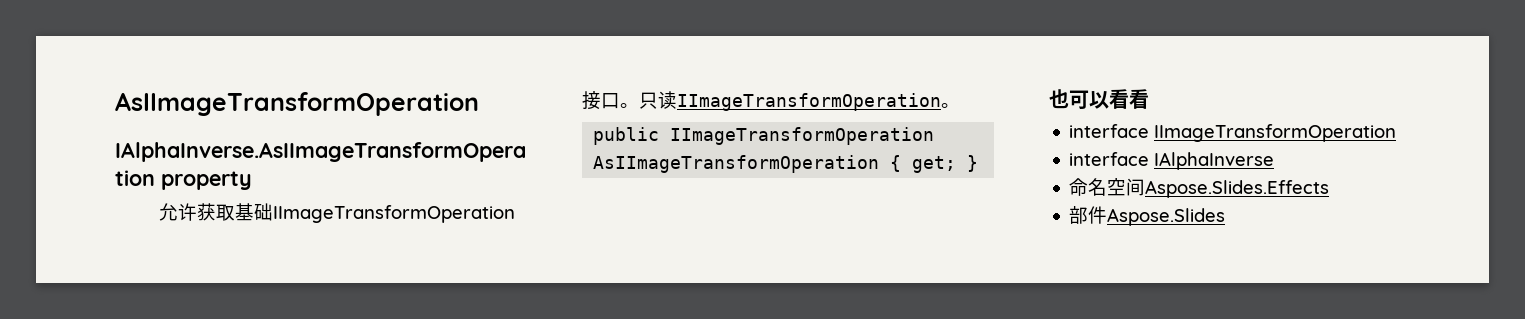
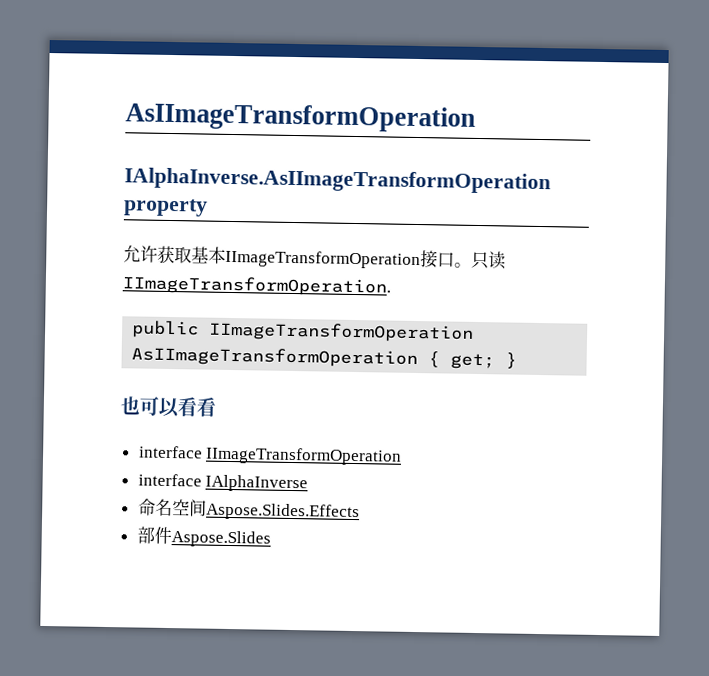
[253,203,273,221] 础 -> [208,246,226,264] 本
[677,93,960,111] IImageTransformOperation。 -> [122,275,391,297] IImageTransformOperation.

